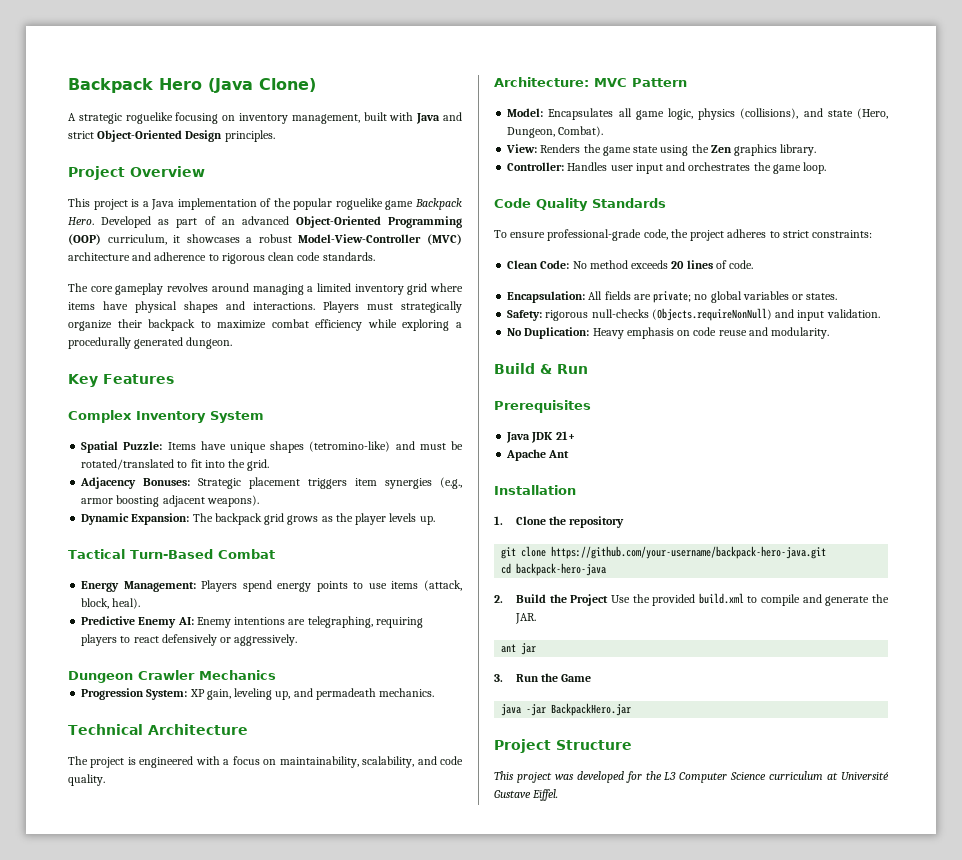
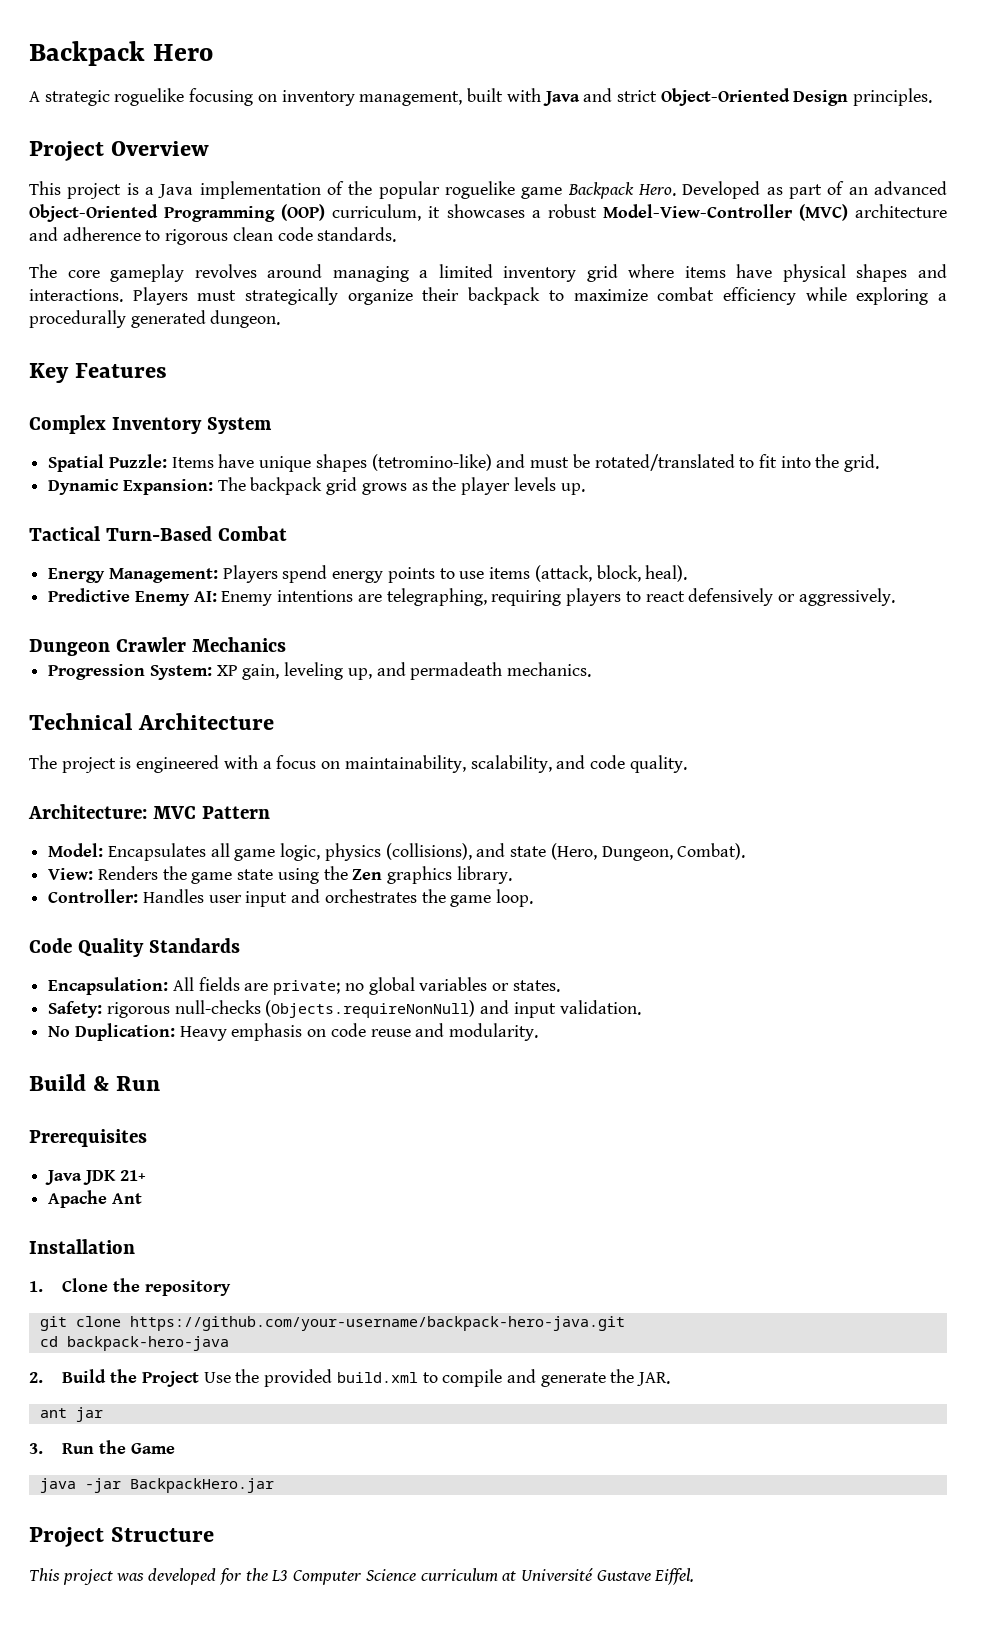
[208,78,316,93] (Java Clone) -> (213, 52) none
[80,477,463,489] [81,495,259,507] // Adjacency Bonuses: Strategic placement triggers item synergies (e.g., armor boosting adjacent weapons). -> (880, 463) none
[494,229,873,241] [507,260,754,269] // To ensure professional-grade code, the project adheres to strict constraints: // Clean Code: No method exceeds 20 lines of code. -> (240, 945) none

